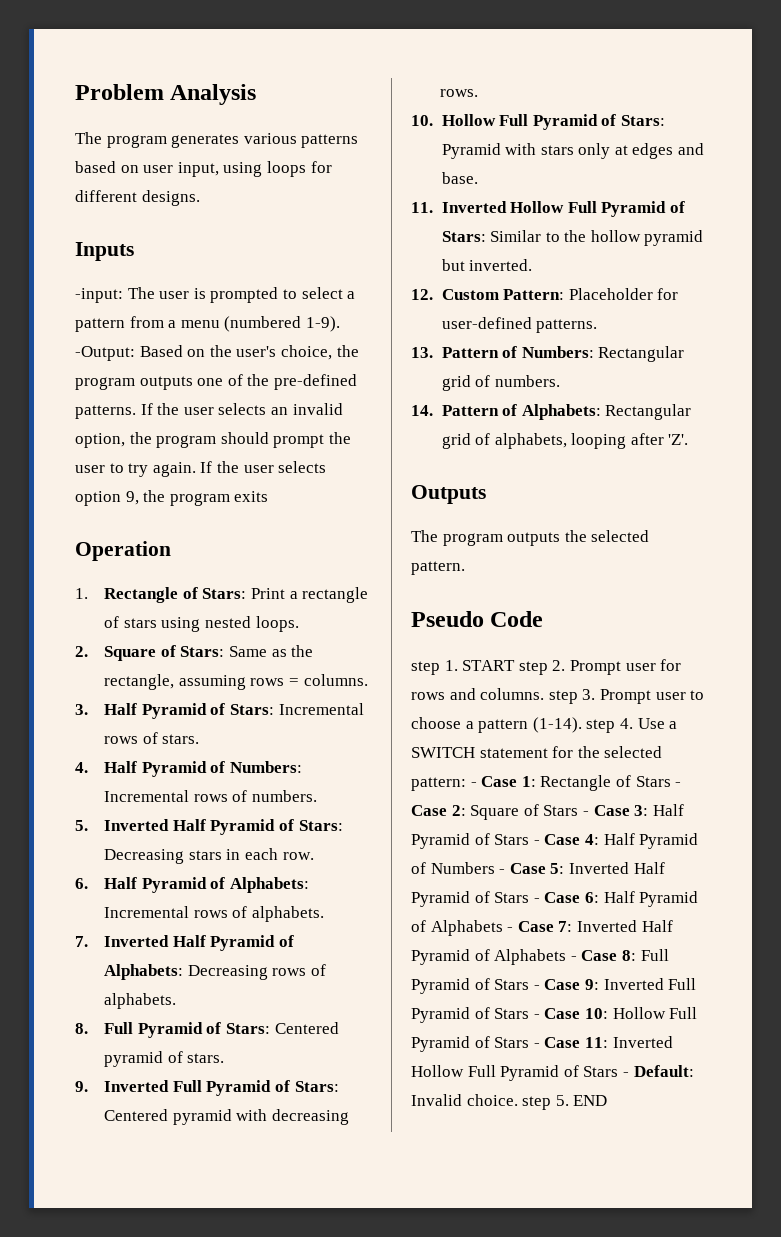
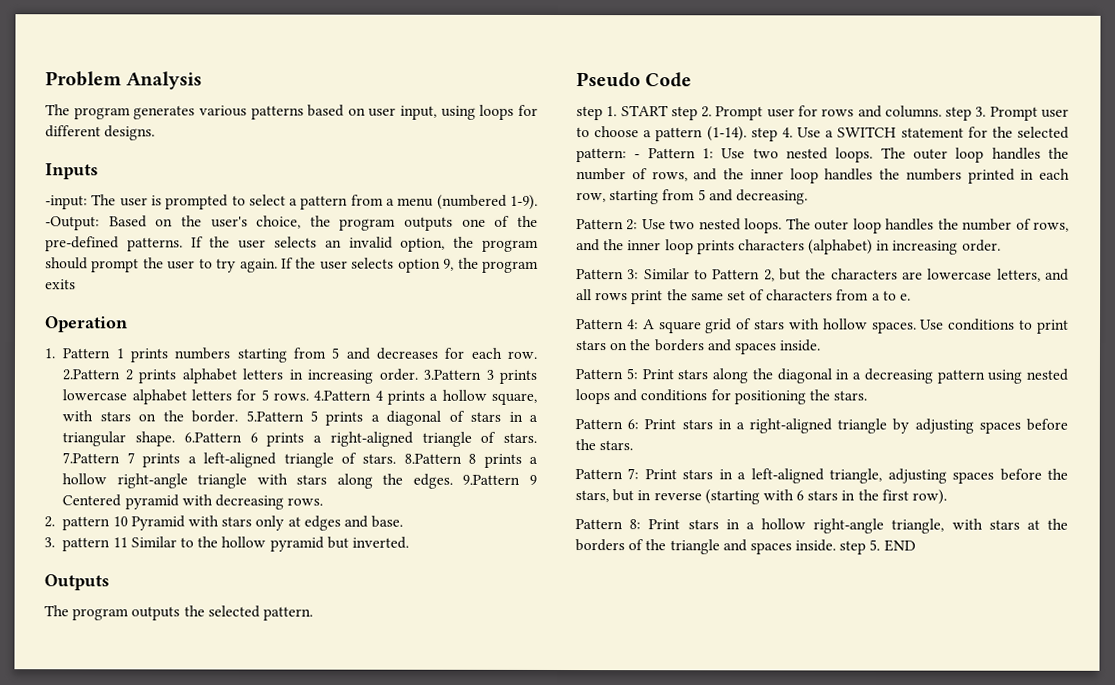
[104,587,369,603] [104,616,299,632] [75,645,314,661] [104,674,368,690] [75,703,364,719] [104,732,200,744] [75,761,303,777] [104,790,318,802] [75,819,343,835] [104,848,314,864] [75,877,310,893] [104,906,325,922] [75,935,295,951] [104,964,327,980] [104,993,177,1009] [75,1022,339,1038] [104,1051,225,1067] [75,1080,339,1096] Rectangle of Stars: Print a rectangle of stars using nested loops. // 2. Square of Stars: Same as the rectangle, assuming rows = columns. // 3. Half Pyramid of Stars: Incremental rows of stars. // 4. Half Pyramid of Numbers: Incremental rows of numbers. // 5. Inverted Half Pyramid of Stars: Decreasing stars in each row. // 6. Half Pyramid of Alphabets: Incremental rows of alphabets. // 7. Inverted Half Pyramid of Alphabets: Decreasing rows of alphabets. // 8. Full Pyramid of Stars: Centered pyramid of stars. // 9. Inverted Full Pyramid of Stars: -> [62,347,537,363] [62,368,537,384] [62,389,537,405] [62,410,538,426] [62,431,537,447] [62,452,538,468] [62,473,537,489] Pattern 1 prints numbers starting from 5 and decreases for each row. 2.Pattern 2 prints alphabet letters in increasing order. 3.Pattern 3 prints lowercase alphabet letters for 5 rows. 4.Pattern 4 prints a hollow square, with stars on the border. 5.Pattern 5 prints a diagonal of stars in a triangular shape. 6.Pattern 6 prints a right-aligned triangle of stars. 7.Pattern 7 prints a left-aligned triangle of stars. 8.Pattern 8 prints a hollow right-angle triangle with stars along the edges. 9.Pattern 9
[411,114,665,130] 10. Hollow Full Pyramid of Stars: -> [44,516,128,531] 2. pattern 10
[411,201,685,217] [441,231,486,242] 11. Inverted Hollow Full Pyramid of Stars: -> [44,537,128,552] 3. pattern 11
[411,288,679,300] [441,317,598,333] [411,346,685,362] [441,375,560,391] [411,404,692,420] [441,433,689,449] // 12. Custom Pattern: Placeholder for user-defined patterns. // 13. Pattern of Numbers: Rectangular grid of numbers. // 14. Pattern of Alphabets: Rectangular grid of alphabets, looping after 'Z'. -> (409, 542) none
[481,775,682,791] [411,804,684,820] [411,833,699,849] [411,862,665,874] [411,891,699,907] [411,920,673,936] [411,949,669,965] [411,978,697,994] [411,1007,698,1023] [411,1036,673,1052] [411,1065,694,1081] [411,1094,518,1106] Case 1: Rectangle of Stars - Case 2: Square of Stars - Case 3: Half Pyramid of Stars - Case 4: Half Pyramid of Numbers - Case 5: Inverted Half Pyramid of Stars - Case 6: Half Pyramid of Alphabets - Case 7: Inverted Half Pyramid of Alphabets - Case 8: Full Pyramid of Stars - Case 9: Inverted Full Pyramid of Stars - Case 10: Hollow Full Pyramid of Stars - Case 11: Inverted Hollow Full Pyramid of Stars - Default: Invalid choice. -> [647,147,1069,163] [576,168,1070,184] [576,189,808,205] [576,218,1069,234] [576,239,1001,255] [576,268,1069,282] [576,289,912,305] [576,318,1069,334] [575,339,822,355] [575,368,1068,384] [575,389,868,405] [575,418,1068,434] [575,439,634,451] [575,468,1068,484] [575,489,948,505] [575,518,1068,534] [575,539,837,555] Pattern 1: Use two nested loops. The outer loop handles the number of rows, and the inner loop handles the numbers printed in each row, starting from 5 and decreasing. // Pattern 2: Use two nested loops. The outer loop handles the number of rows, and the inner loop prints characters (alphabet) in increasing order. // Pattern 3: Similar to Pattern 2, but the characters are lowercase letters, and all rows print the same set of characters from a to e. // Pattern 4: A square grid of stars with hollow spaces. Use conditions to print stars on the borders and spaces inside. // Pattern 5: Print stars along the diagonal in a decreasing pattern using nested loops and conditions for positioning the stars. // Pattern 6: Print stars in a right-aligned triangle by adjusting spaces before the stars. // Pattern 7: Print stars in a left-aligned triangle, adjusting spaces before the stars, but in reverse (starting with 6 stars in the first row). // Pattern 8: Print stars in a hollow right-angle triangle, with stars at the borders of the triangle and spaces inside.

